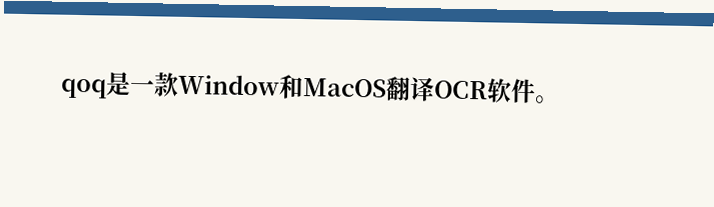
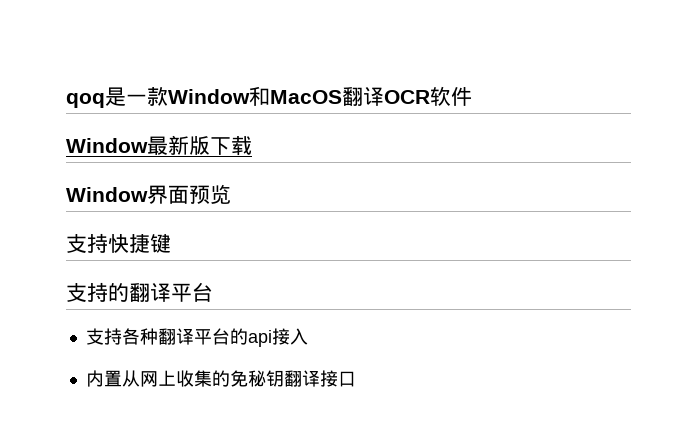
[535,95,560,104] 。 -> [66,135,252,156] [66,184,231,204] [66,233,171,253] [66,282,213,302] [85,328,308,347] [85,370,356,387] // Window最新版下载 // Window界面预览 // 支持快捷键 // 支持的翻译平台 // 支持各种翻译平台的api接入 // 内置从网上收集的免秘钥翻译接口

